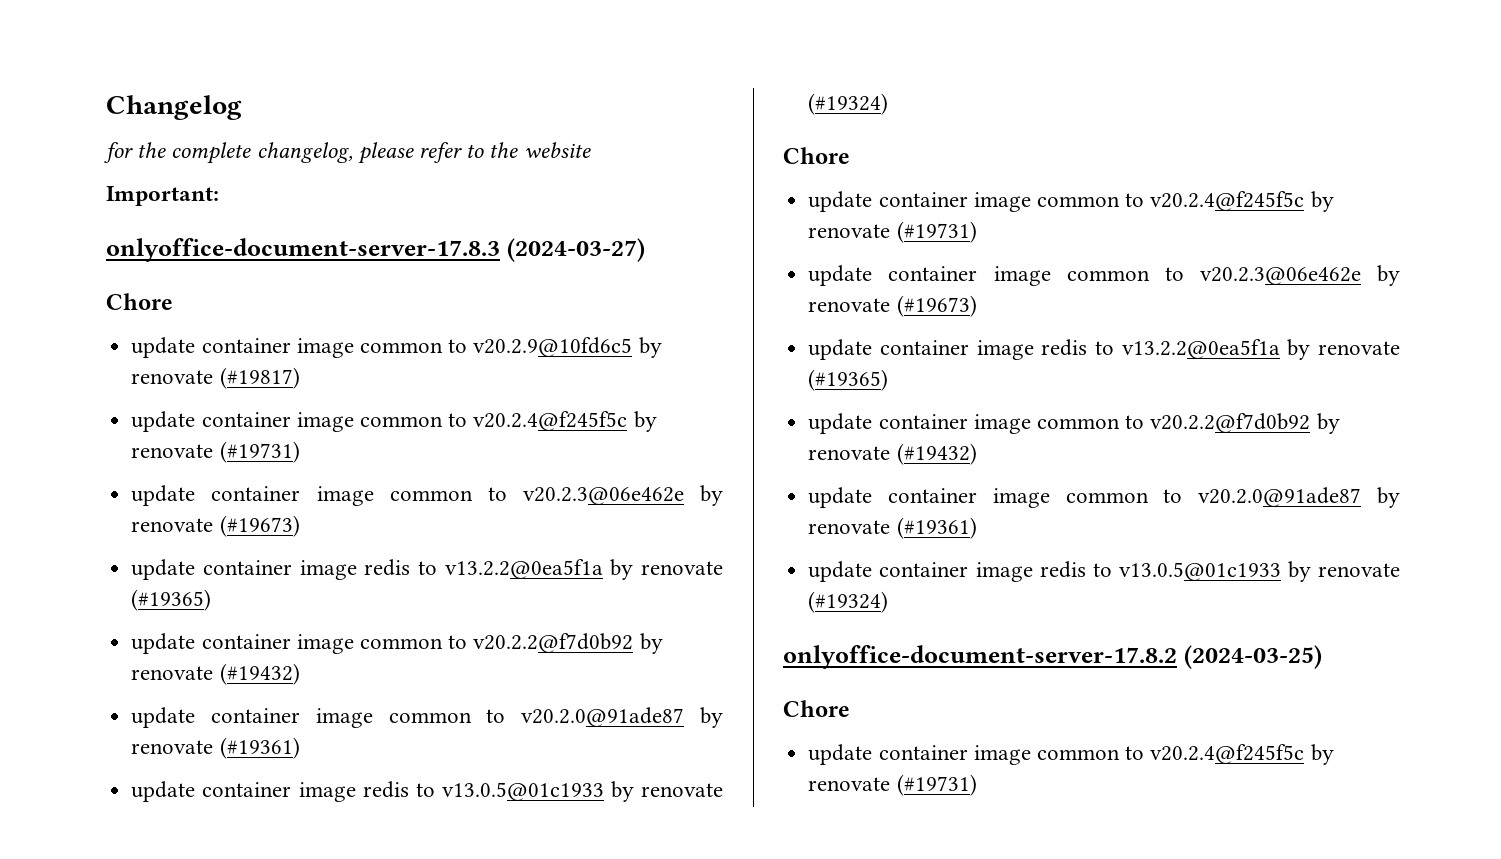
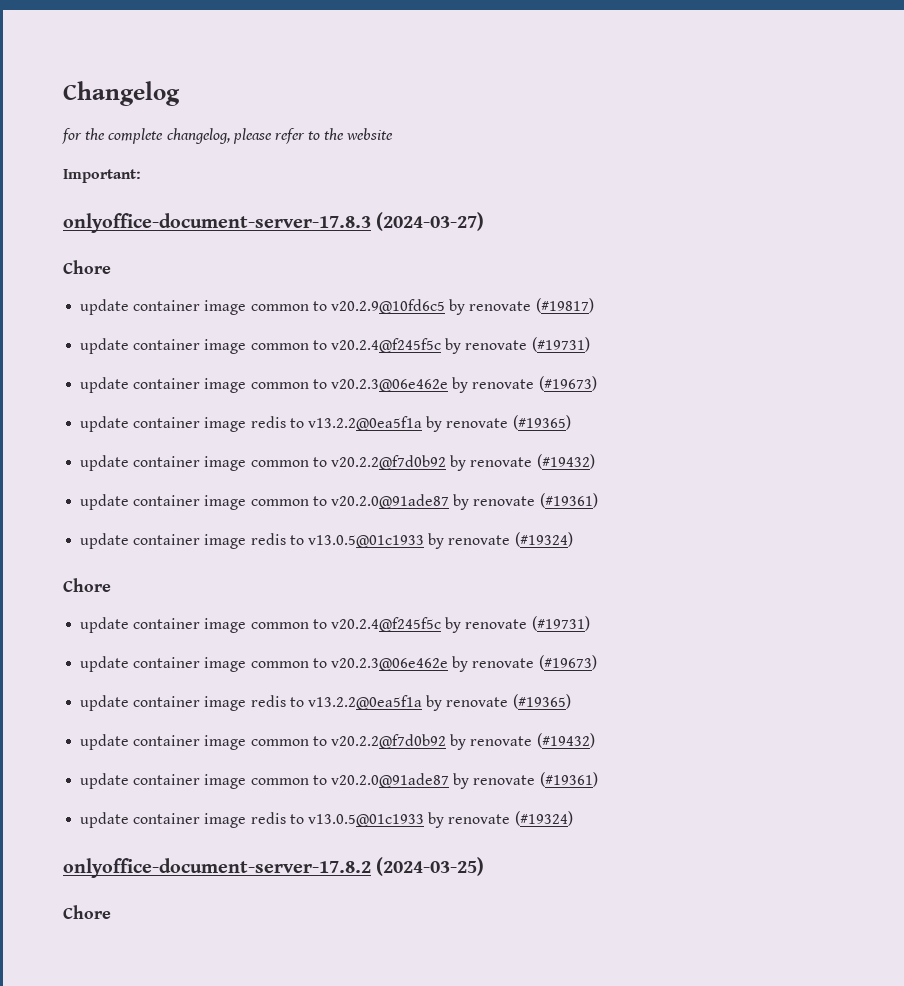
[808,744,1334,765] [808,774,977,796] // update container image common to v20.2.4@f245f5c by renovate (#19731) -> (111, 912) none

